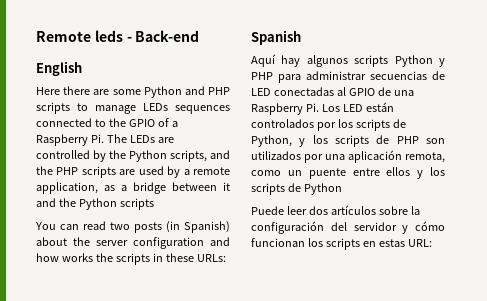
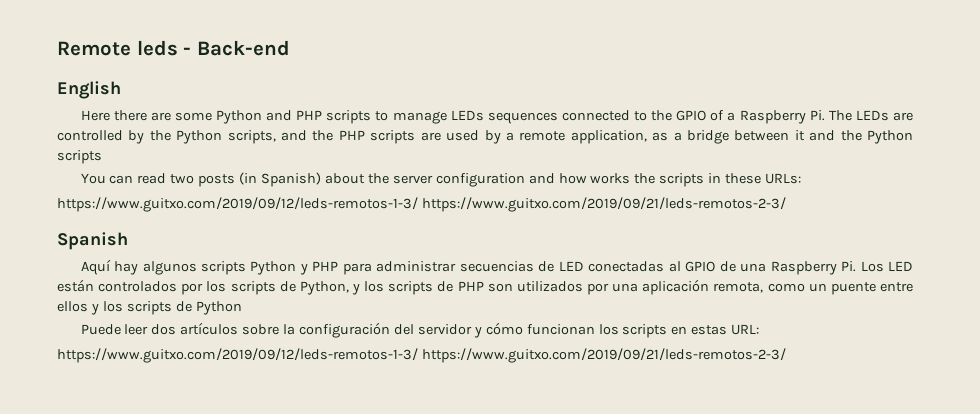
(226, 258) none -> [57,197,786,212] // https://www.guitxo.com/2019/09/12/leds-remotos-1-3/ https://www.guitxo.com/2019/09/21/leds-remotos-2-3/
(432, 243) none -> [57,348,786,363] // https://www.guitxo.com/2019/09/12/leds-remotos-1-3/ https://www.guitxo.com/2019/09/21/leds-remotos-2-3/

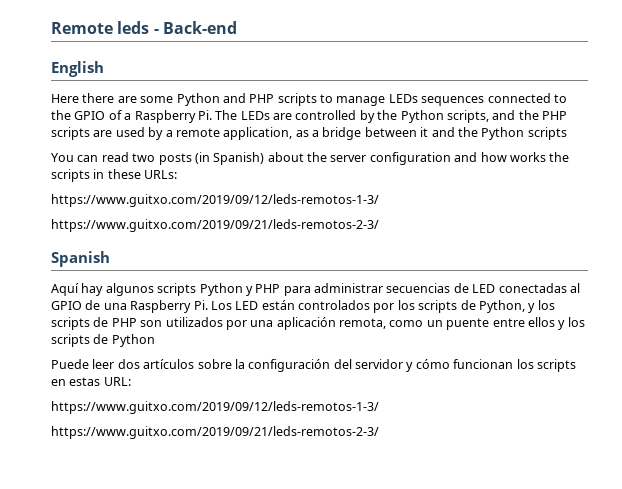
(418, 204) none -> (379, 200) //
(418, 355) none -> (379, 407) //

